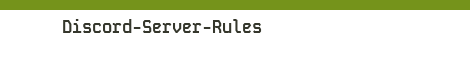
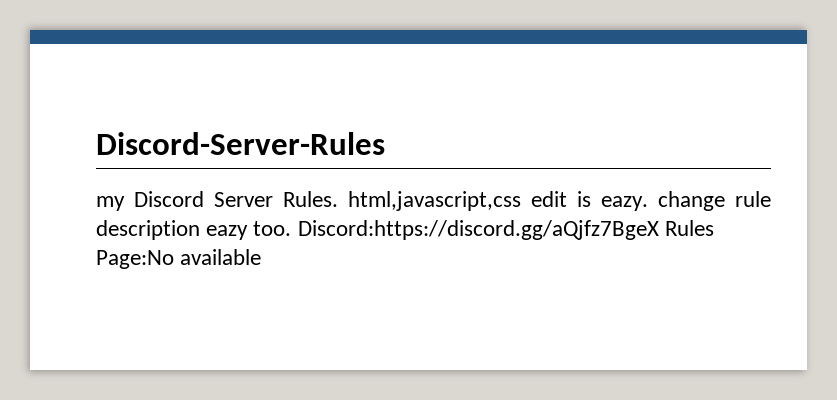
(262, 25) none -> [96,191,771,211] [96,220,714,240] [96,249,262,269] // my Discord Server Rules. html,javascript,css edit is eazy. change rule description eazy too. Discord:https://discord.gg/aQjfz7BgeX Rules Page:No available

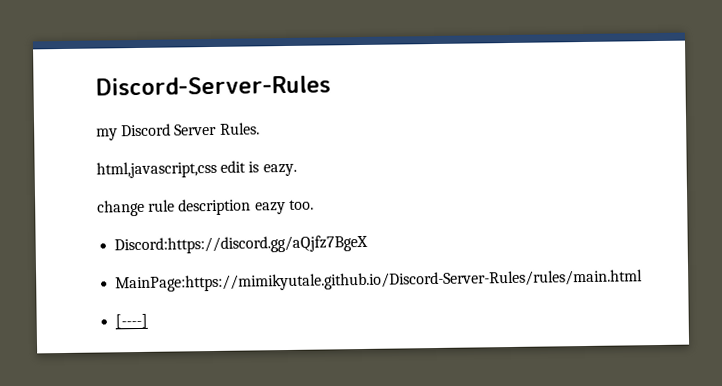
(338, 199) none -> (260, 128) //
(648, 203) none -> (297, 170) //
(292, 228) none -> (314, 204) //
[664,220,714,236] [96,249,262,269] Rules Page:No available -> [115,269,644,293] [115,313,149,329] // MainPage:https://mimikyutale.github.io/Discord-Server-Rules/rules/main.html // [----]

